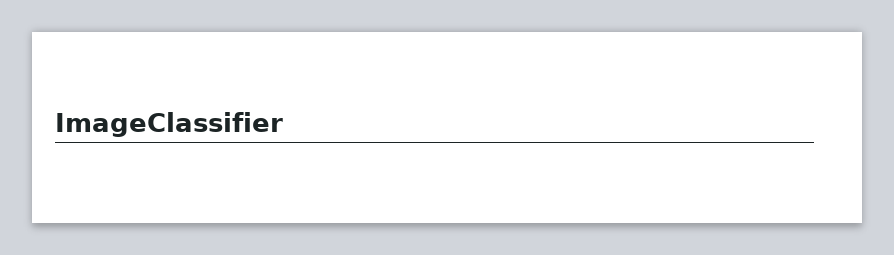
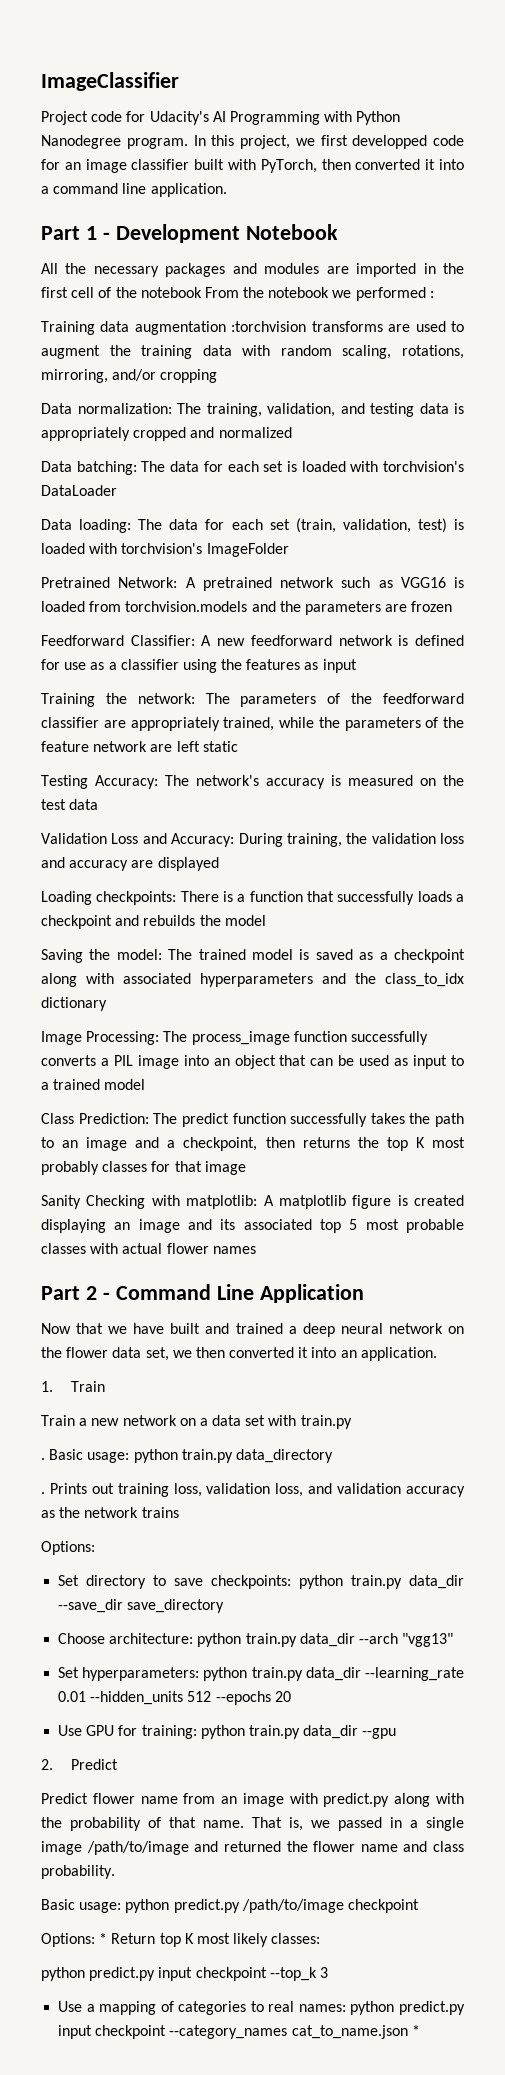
(283, 124) none -> [41,111,401,125] [41,135,464,149] [41,159,465,173] [41,183,227,197] [41,224,338,243] [41,263,465,277] [41,287,434,301] [41,321,465,335] [41,345,464,359] [41,369,218,383] [41,403,464,417] [41,427,292,441] [41,461,464,475] [41,485,117,496] [41,518,464,533] [41,543,289,557] [41,577,464,591] [41,601,453,615] [41,635,465,646] [41,659,357,673] [41,693,464,707] [41,717,464,731] [41,741,238,752] [41,775,464,789] [41,799,99,810] [41,833,464,847] [41,857,219,871] [41,891,464,905] [41,915,266,929] [41,949,465,963] [41,973,464,987] [41,997,107,1011] [41,1031,428,1045] [41,1055,464,1069] [41,1079,146,1090] [41,1113,464,1127] [41,1137,465,1151] [41,1161,246,1175] [41,1195,464,1209] [41,1219,464,1233] [41,1243,256,1254] [41,1284,364,1303] [41,1323,464,1337] [41,1347,437,1361] [41,1381,106,1392] [41,1415,352,1429] [41,1449,333,1463] [41,1483,466,1497] [41,1507,179,1518] [41,1541,95,1555] [58,1575,464,1589] [58,1599,225,1613] [58,1633,454,1647] [58,1667,464,1681] [58,1691,291,1705] [58,1725,397,1739] [41,1759,119,1770] [41,1793,464,1807] [41,1817,464,1831] [41,1841,464,1855] [41,1865,115,1879] [41,1899,419,1913] [41,1933,321,1947] [41,1967,328,1981] [58,2001,466,2015] [58,2025,420,2039] // Project code for Udacity's AI Programming with Python Nanodegree program. In this project, we first developped code for an image classifier built with PyTorch, then converted it into a command line application. // Part 1 - Development Notebook // All the necessary packages and modules are imported in the first cell of the notebook From the notebook we performed : // Training data augmentation :torchvision transforms are used to augment the training data with random scaling, rotations, mirroring, and/or cropping // Data normalization: The training, validation, and testing data is appropriately cropped and normalized // Data batching: The data for each set is loaded with torchvision's DataLoader // Data loading: The data for each set (train, validation, test) is loaded with torchvision's ImageFolder // Pretrained Network: A pretrained network such as VGG16 is loaded from torchvision.models and the parameters are frozen // Feedforward Classifier: A new feedforward network is defined for use as a classifier using the features as input // Training the network: The parameters of the feedforward classifier are appropriately trained, while the parameters of the feature network are left static // Testing Accuracy: The network's accuracy is measured on the test data // Validation Loss and Accuracy: During training, the validation loss and accuracy are displayed // Loading checkpoints: There is a function that successfully loads a checkpoint and rebuilds the model // Saving the model: The trained model is saved as a checkpoint along with associated hyperparameters and the class_to_idx dictionary // Image Processing: The process_image function successfully converts a PIL image into an object that can be used as input to a trained model // Class Prediction: The predict function successfully takes the path to an image and a checkpoint, then returns the top K most probably classes for that image // Sanity Checking with matplotlib: A matplotlib figure is created displaying an image and its associated top 5 most probable classes with actual flower names // Part 2 - Command Line Application // Now that we have built and trained a deep neural network on the flower data set, we then converted it into an application. // 1. Train // Train a new network on a data set with train.py // . Basic usage: python train.py data_directory // . Prints out training loss, validation loss, and validation accuracy as the network trains // Options: // Set directory to save checkpoints: python train.py data_dir --save_dir save_directory // Choose architecture: python train.py data_dir --arch "vgg13" // Set hyperparameters: python train.py data_dir --learning_rate 0.01 --hidden_units 512 --epochs 20 // Use GPU for training: python train.py data_dir --gpu // 2. Predict // Predict flower name from an image with predict.py along with the probability of that name. That is, we passed in a single image /path/to/image and returned the flower name and class probability. // Basic usage: python predict.py /path/to/image checkpoint // Options: * Return top K most likely classes: // python predict.py input checkpoint --top_k 3 // Use a mapping of categories to real names: python predict.py input checkpoint --category_names cat_to_name.json *

